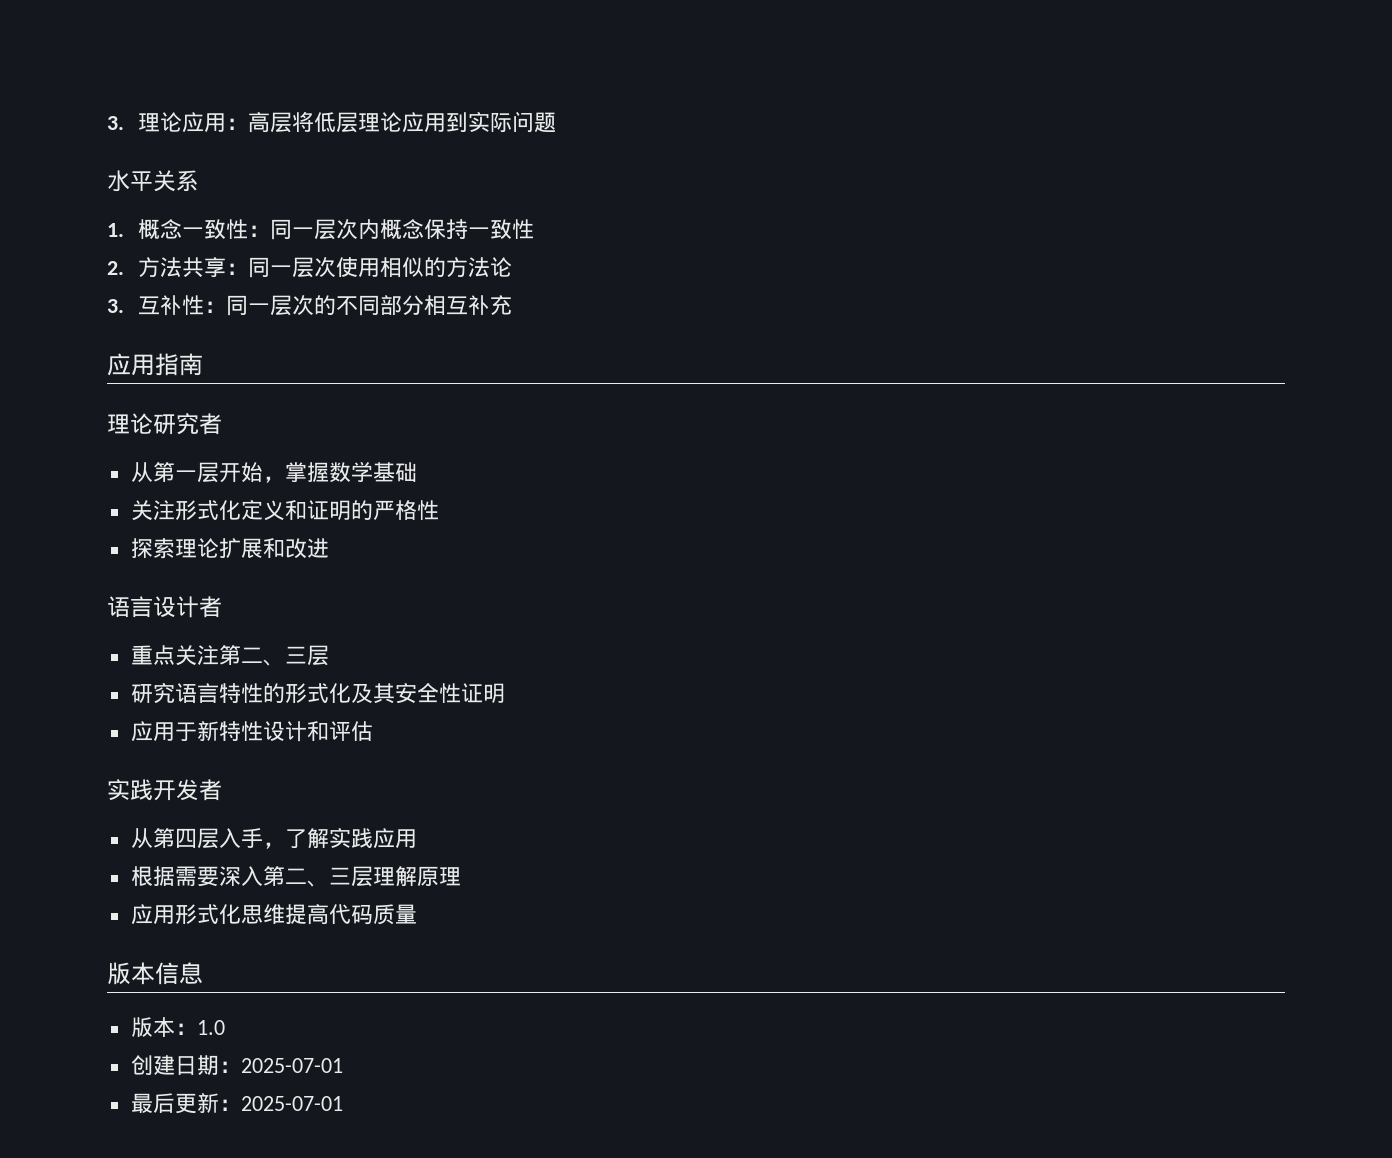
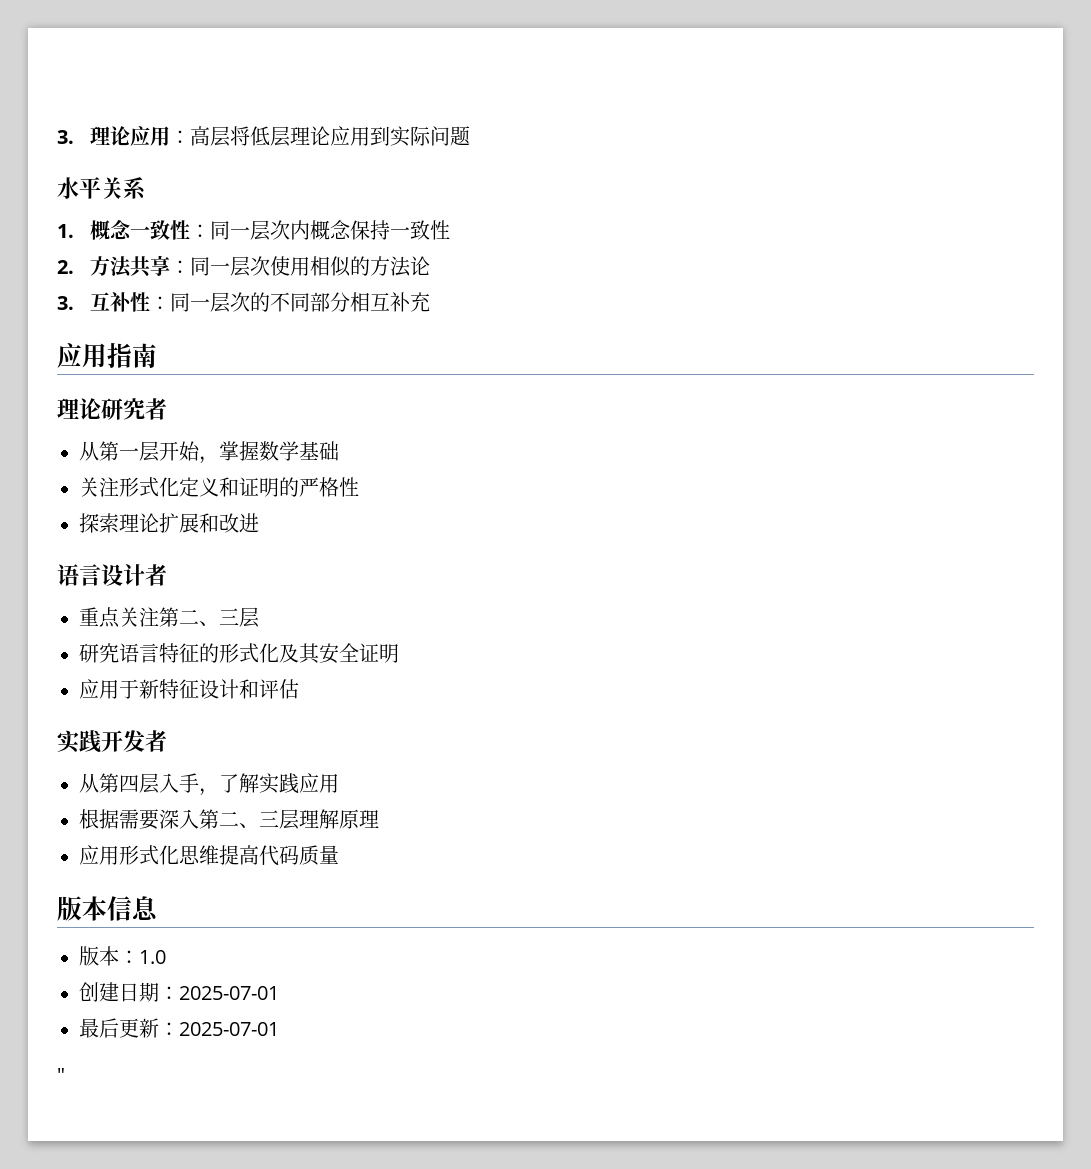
[240,683,263,703] 性 -> [179,643,199,663] 征
[438,683,461,703] 性 -> (359, 652) none
[240,721,263,741] 性 -> [179,679,199,699] 征
(343, 1103) none -> [57,1068,65,1082] // "

